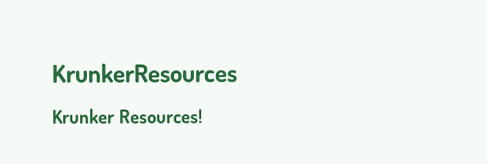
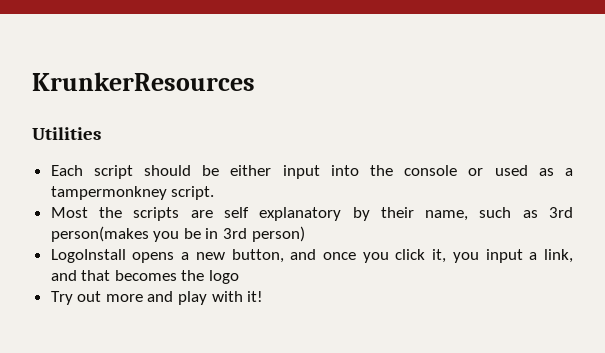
[52,108,203,124] Krunker Resources! -> [32,127,101,140] [50,165,573,179] [50,186,215,200] [50,207,573,221] [50,226,305,242] [50,249,573,263] [50,270,240,284] [50,291,264,305] Utilities // Each script should be either input into the console or used as a tampermonkney script. // Most the scripts are self explanatory by their name, such as 3rd person(makes you be in 3rd person) // LogoInstall opens a new button, and once you click it, you input a link, and that becomes the logo // Try out more and play with it!

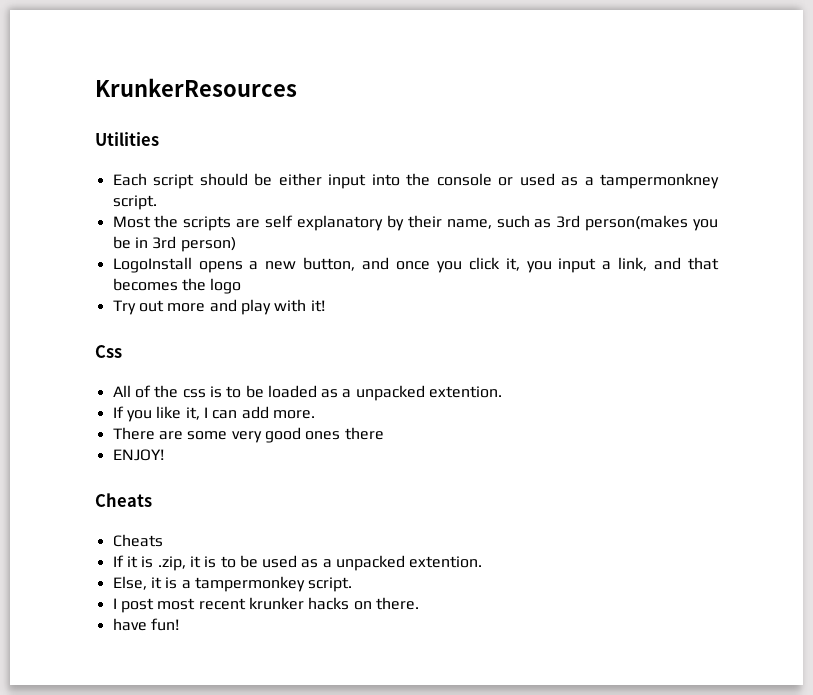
(264, 296) none -> [95,345,122,358] [112,385,503,401] [112,406,315,422] [112,427,384,443] [112,449,164,461] [95,493,152,507] [112,534,163,547] [112,555,483,571] [112,576,353,592] [112,597,419,613] [112,618,179,631] // Css // All of the css is to be loaded as a unpacked extention. // If you like it, I can add more. // There are some very good ones there // ENJOY! // Cheats // Cheats // If it is .zip, it is to be used as a unpacked extention. // Else, it is a tampermonkey script. // I post most recent krunker hacks on there. // have fun!

